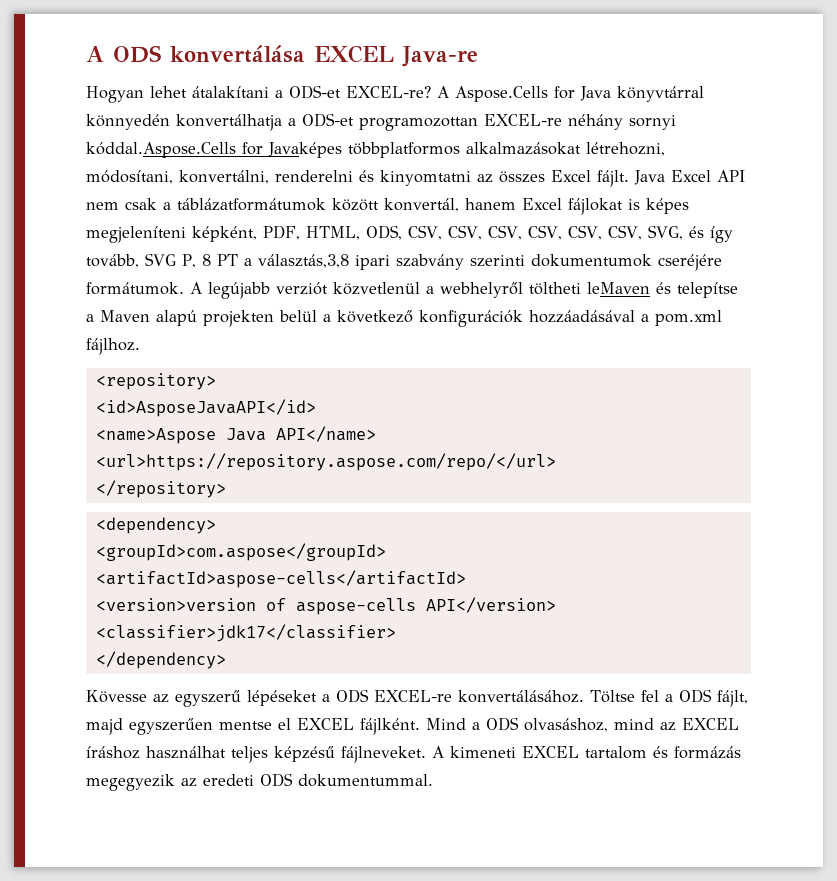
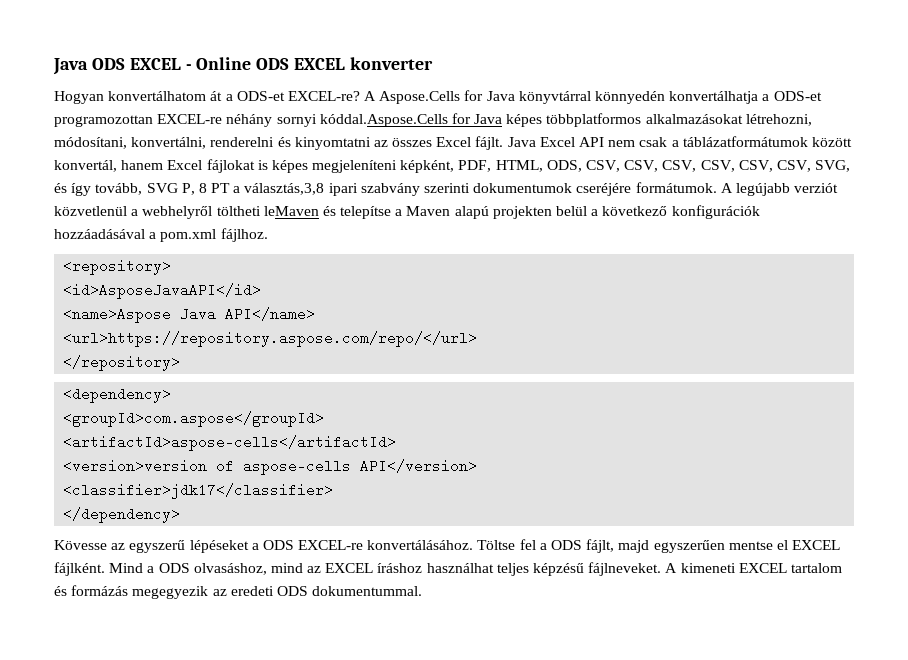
[86,45,478,67] A ODS konvertálása EXCEL Java-re -> [53,57,434,75] Java ODS EXCEL - Online ODS EXCEL konverter
[150,86,269,98] lehet átalakítani -> [108,91,223,101] konvertálhatom át
[268,142,342,158] Javaképes -> [474,114,543,127] Java képes

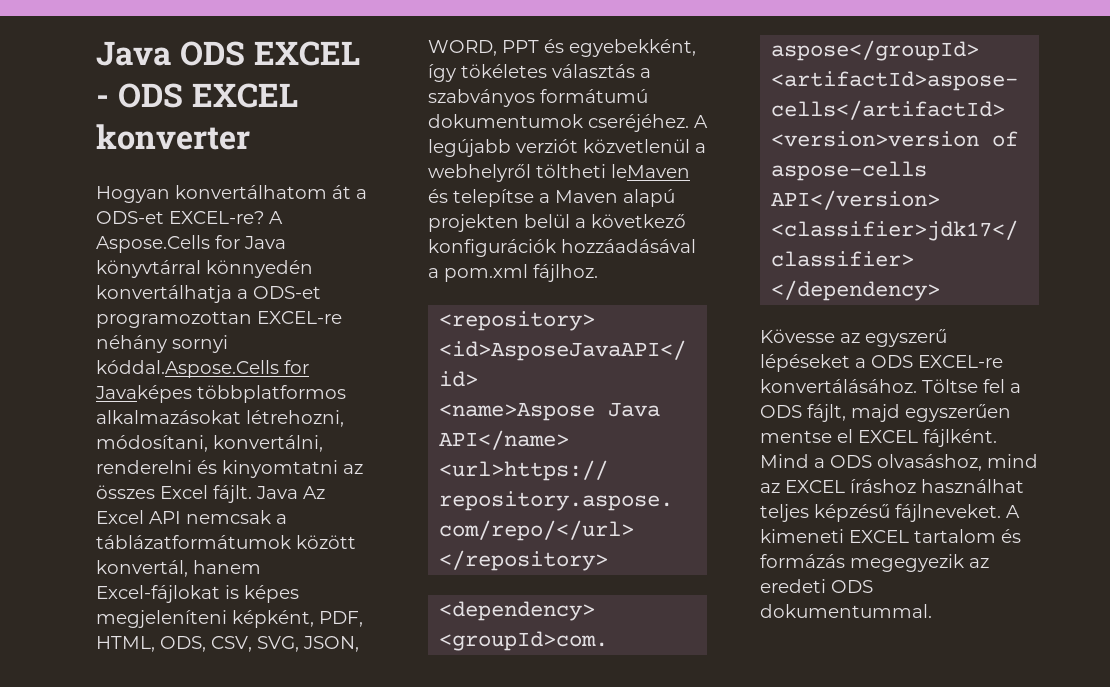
[196,57,252,70] Online -> (109, 101) none
[474,114,543,127] Java képes -> [95,385,192,403] Javaképes
(536, 142) none -> [303,486,325,499] Az
[608,137,668,147] nem csak -> [186,510,271,524] nemcsak
[167,159,255,173] Excel fájlokat -> [96,585,220,603] Excel-fájlokat
[624,160,851,172] [54,182,717,196] CSV, CSV, CSV, CSV, CSV, SVG, és így tovább, SVG P, 8 PT a választás,3,8 ipari szabvány szerinti dokumentumok cseréjére formátumok. -> [257,636,359,652] [428,39,696,57] [428,64,651,82] [428,89,648,107] [428,114,689,132] SVG, JSON, WORD, PPT és egyebekként, így tökéletes választás a szabványos formátumú dokumentumok cseréjéhez.

